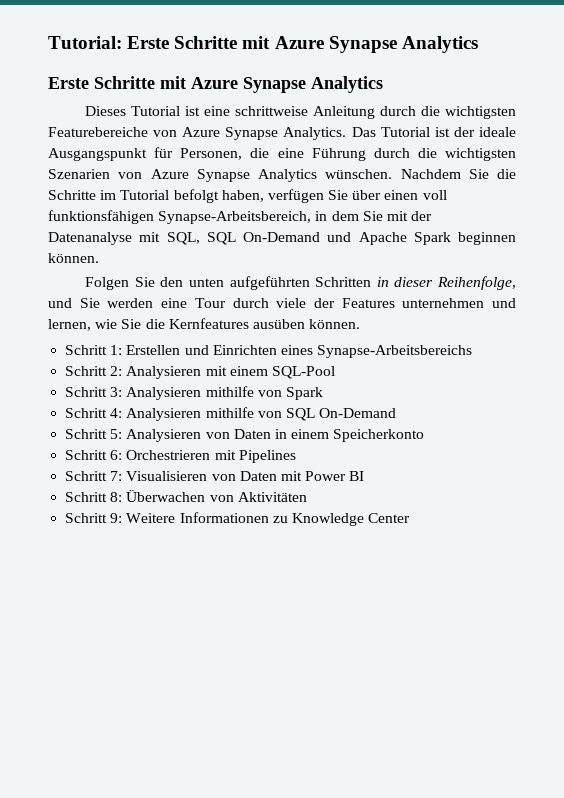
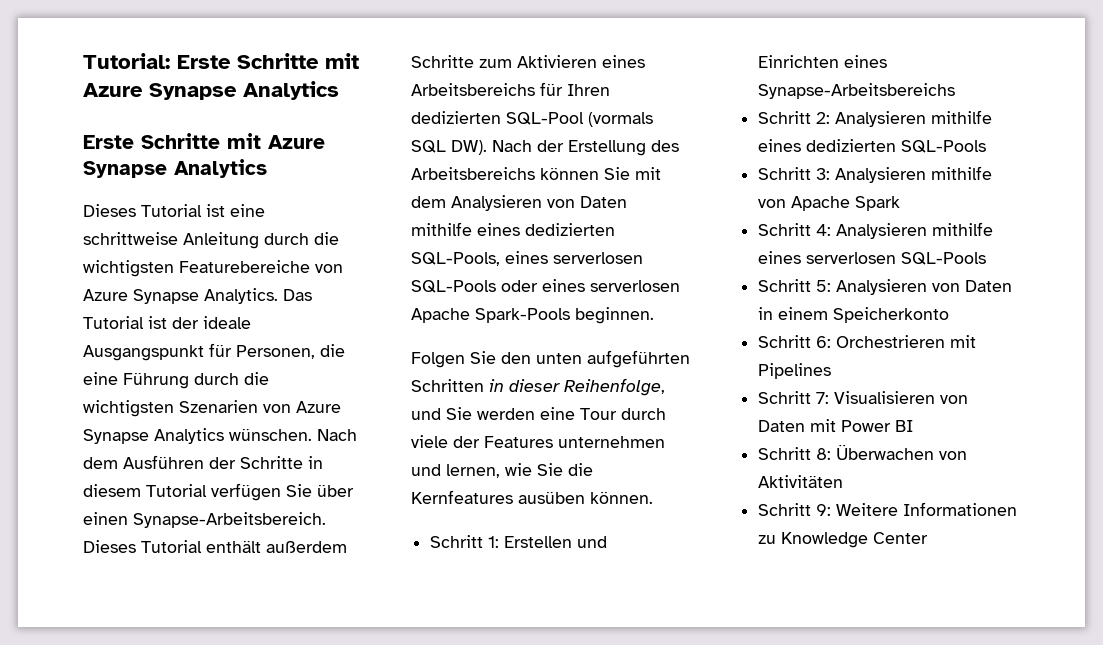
[400,169,516,179] [48,189,447,203] [48,210,433,224] [48,232,516,245] [48,253,99,263] Nachdem Sie die Schritte im Tutorial befolgt haben, verfügen Sie über einen voll funktionsfähigen Synapse-Arbeitsbereich, in dem Sie mit der Datenanalyse mit SQL, SQL On-Demand und Apache Spark beginnen können. -> [317,429,357,441] [83,455,323,469] [83,483,354,501] [83,512,326,528] [83,540,347,553] [411,55,645,68] [411,82,610,96] [411,111,653,127] [411,140,679,156] [411,167,661,180] [411,195,627,211] [411,222,615,236] [411,251,643,266] [411,279,680,293] [411,307,654,324] Nach dem Ausführen der Schritte in diesem Tutorial verfügen Sie über einen Synapse-Arbeitsbereich. Dieses Tutorial enthält außerdem Schritte zum Aktivieren eines Arbeitsbereichs für Ihren dedizierten SQL-Pool (vormals SQL DW). Nach der Erstellung des Arbeitsbereichs können Sie mit dem Analysieren von Daten mithilfe eines dedizierten SQL-Pools, eines serverlosen SQL-Pools oder eines serverlosen Apache Spark-Pools beginnen.
[205,366,335,379] mit einem SQL-Pool -> [931,110,993,124] [758,139,987,153] mithilfe eines dedizierten SQL-Pools
(282, 393) none -> [791,196,851,211] Apache
[257,408,397,421] von SQL On-Demand -> [758,251,987,265] eines serverlosen SQL-Pools

